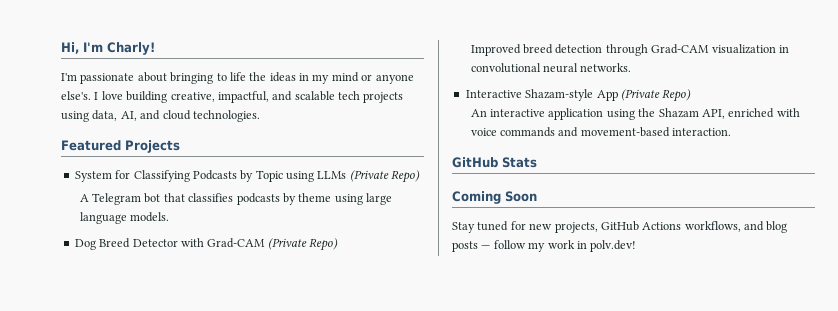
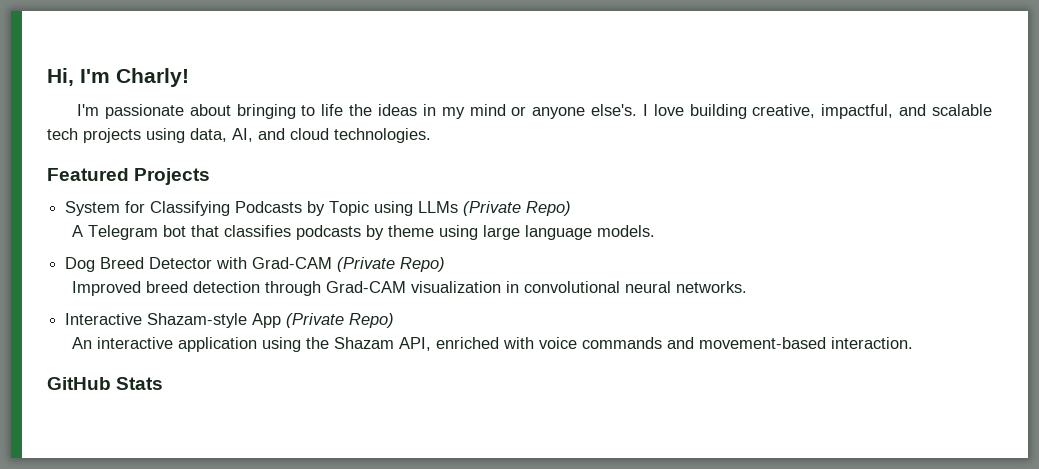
[452,191,537,204] [452,221,788,233] [452,240,637,252] // Coming Soon // Stay tuned for new projects, GitHub Actions workflows, and blog posts — follow my work in polv.dev! -> (164, 383) none

